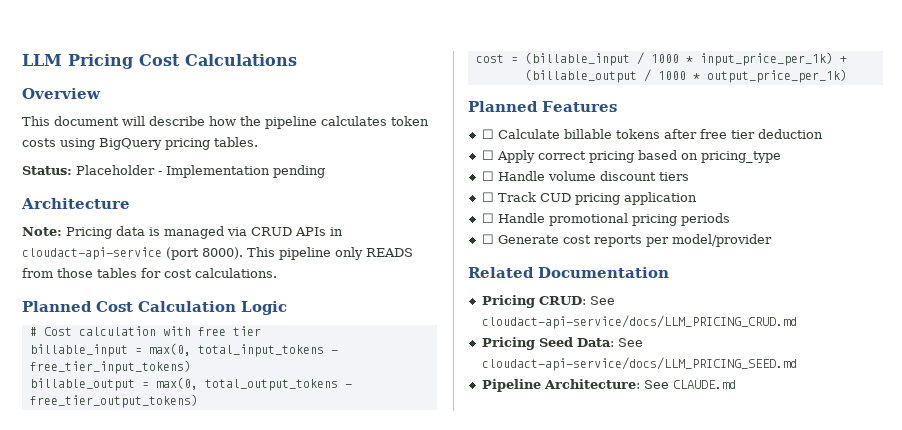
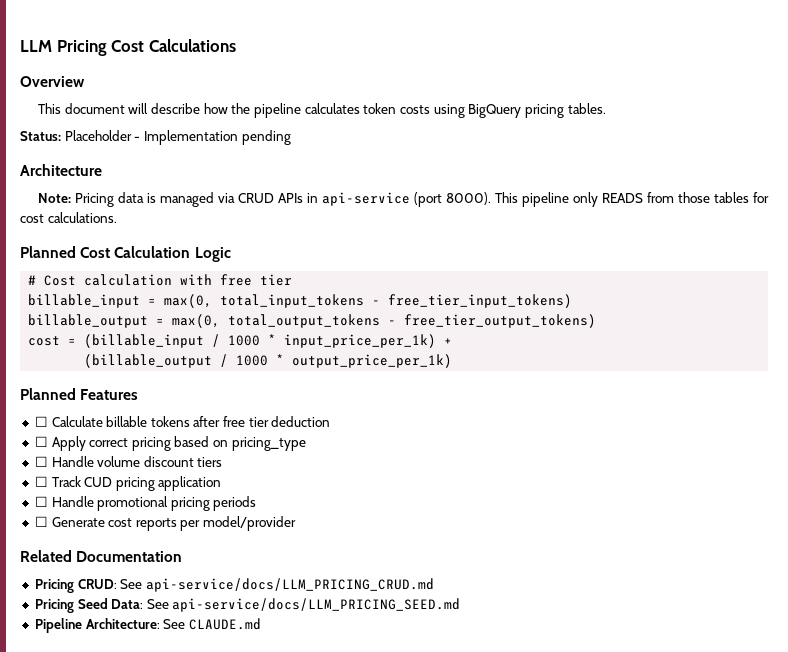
[22,247,162,260] cloudact-api-service -> [322,192,411,206] api-service
[481,315,797,329] cloudact-api-service/docs/LLM_PRICING_CRUD.md -> [145,578,434,592] api-service/docs/LLM_PRICING_CRUD.md
[481,357,797,371] cloudact-api-service/docs/LLM_PRICING_SEED.md -> [172,598,461,612] api-service/docs/LLM_PRICING_SEED.md

